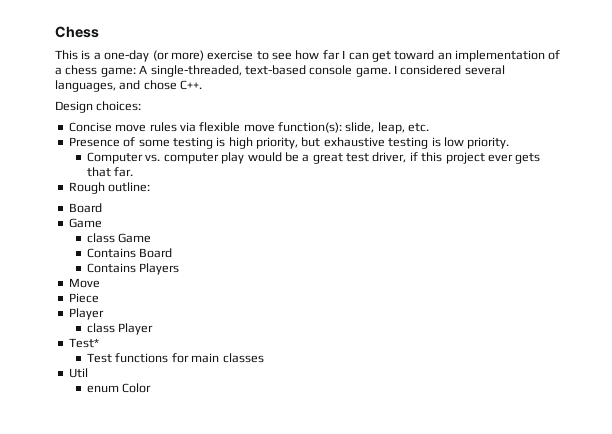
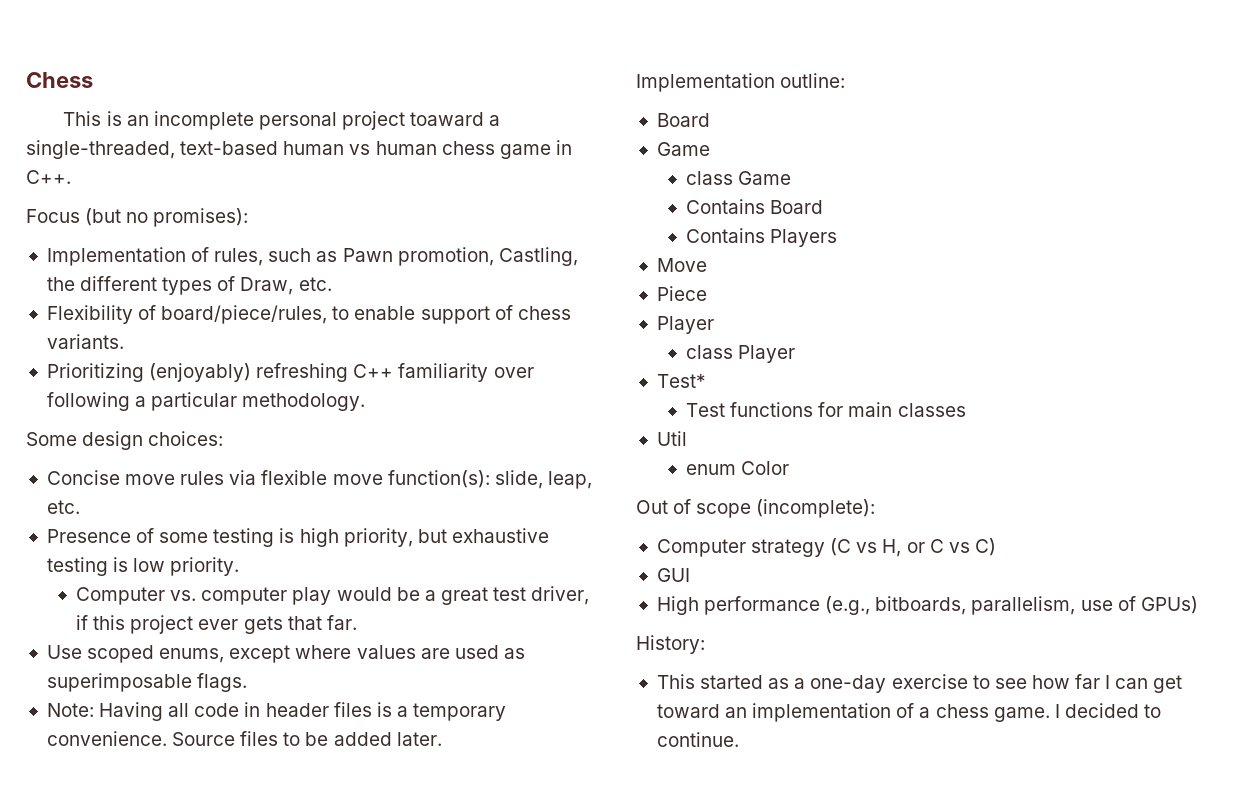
[93,50,561,62] [55,65,505,77] [55,80,203,92] [55,101,93,113] a one-day (or more) exercise to see how far I can get toward an implementation of a chess game: A single-threaded, text-based console game. I considered several languages, and chose C++. // Design -> [126,111,501,130] [26,140,572,159] [26,170,71,184] [26,208,249,227] [46,247,578,266] [46,276,332,295] [46,305,571,324] [46,334,124,349] [46,363,534,382] [46,392,366,411] [26,431,144,450] an incomplete personal project toaward a single-threaded, text-based human vs human chess game in C++. // Focus (but no promises): // Implementation of rules, such as Pawn promotion, Castling, the different types of Draw, etc. // Flexibility of board/piece/rules, to enable support of chess variants. // Prioritizing (enjoyably) refreshing C++ familiarity over following a particular methodology. // Some design
[68,182,105,194] Rough -> [46,645,525,663] [46,673,248,692] [46,702,507,721] [46,731,442,746] [636,73,775,92] Use scoped enums, except where values are used as superimposable flags. // Note: Having all code in header files is a temporary convenience. Source files to be added later. // Implementation
(152, 388) none -> [636,499,876,518] [656,538,996,557] [656,568,690,582] [656,596,1198,615] [636,635,705,654] [656,674,1183,693] [656,703,1162,722] [656,732,739,747] // Out of scope (incomplete): // Computer strategy (C vs H, or C vs C) // GUI // High performance (e.g., bitboards, parallelism, use of GPUs) // History: // This started as a one-day exercise to see how far I can get toward an implementation of a chess game. I decided to continue.

